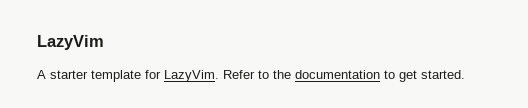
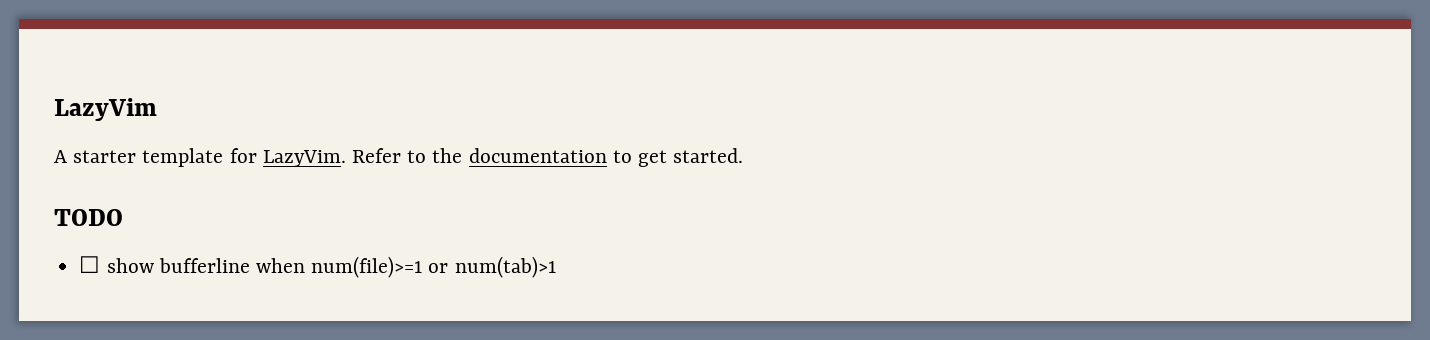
(465, 74) none -> [54,209,123,226] [79,256,556,278] // TODO // ☐ show bufferline when num(file)>=1 or num(tab)>1

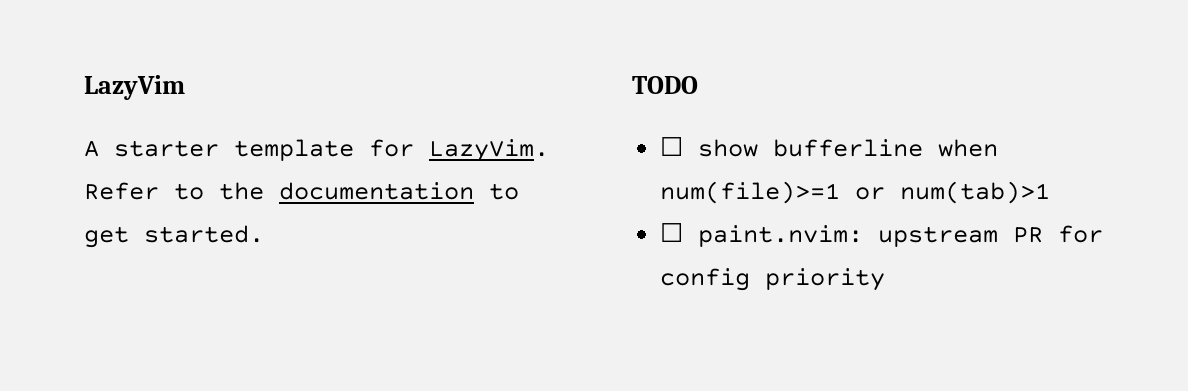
(556, 267) none -> [660,223,1104,247] [660,268,886,291] // ☐ paint.nvim: upstream PR for config priority

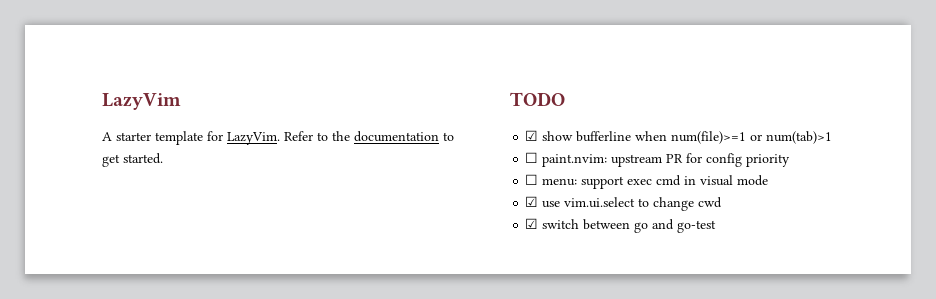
[660,137,684,156] ☐ -> [525,130,539,141] ☑
(886, 279) none -> [525,174,769,189] [525,196,723,211] [525,218,717,233] // ☐ menu: support exec cmd in visual mode // ☑ use vim.ui.select to change cwd // ☑ switch between go and go-test

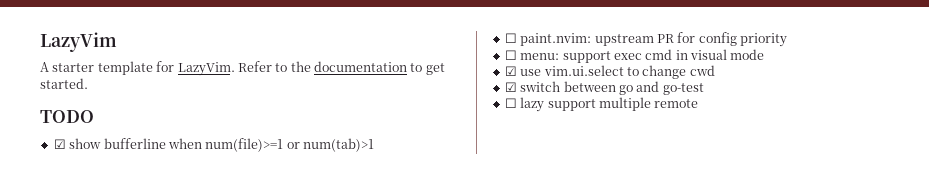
(717, 226) none -> [504,97,699,112] // ☐ lazy support multiple remote

